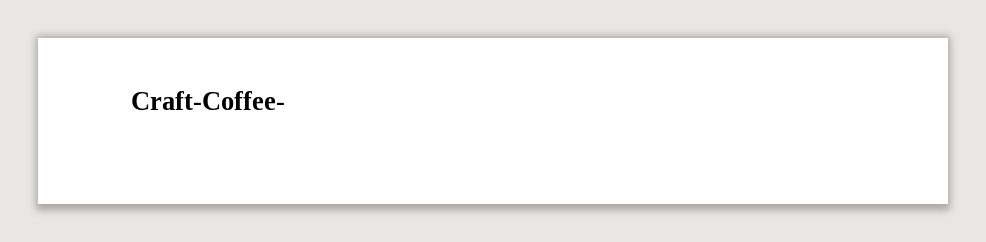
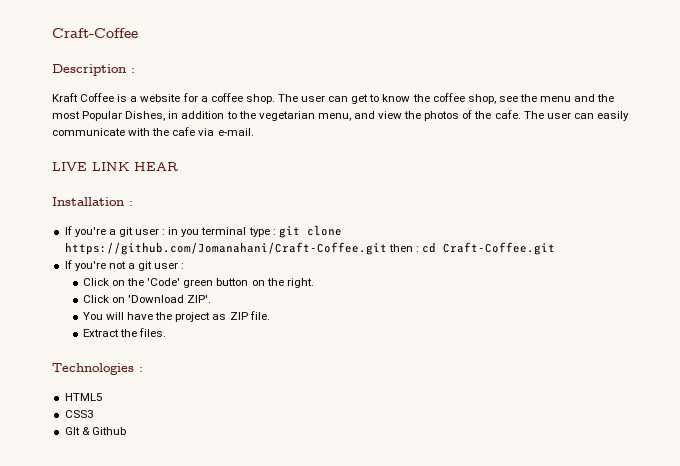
[131,91,285,110] Craft-Coffee- -> [52,28,138,38] [52,64,135,76] [52,93,615,104] [52,110,629,121] [52,127,254,136] [52,162,178,171] [52,197,133,206] [64,225,342,238] [64,242,555,255] [64,260,185,271] [82,278,314,288] [82,295,212,303] [82,311,270,322] [82,328,167,337] [52,363,143,375] [64,393,102,401] [64,410,93,418] [64,427,126,435] Craft-Coffee // Description : // Kraft Coffee is a website for a coffee shop. The user can get to know the coffee shop, see the menu and the most Popular Dishes, in addition to the vegetarian menu, and view the photos of the cafe. The user can easily communicate with the cafe via e-mail. // LIVE LINK HEAR // Installation : // If you're a git user : in you terminal type : git clone https://github.com/Jomanahani/Craft-Coffee.git then : cd Craft-Coffee.git // If you're not a git user : // Click on the 'Code' green button on the right. // Click on 'Download ZIP'. // You will have the project as ZIP file. // Extract the files. // Technologies : // HTML5 // CSS3 // GIt & Github

